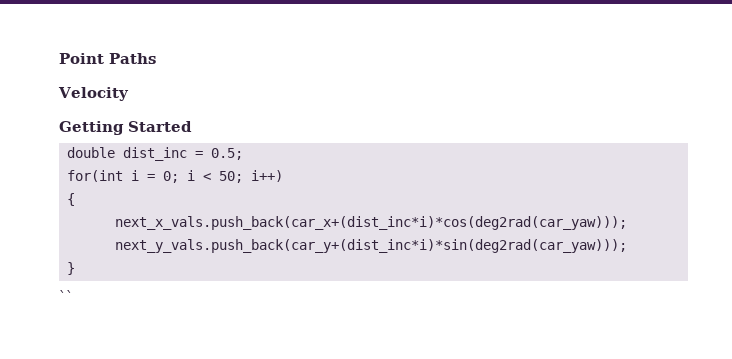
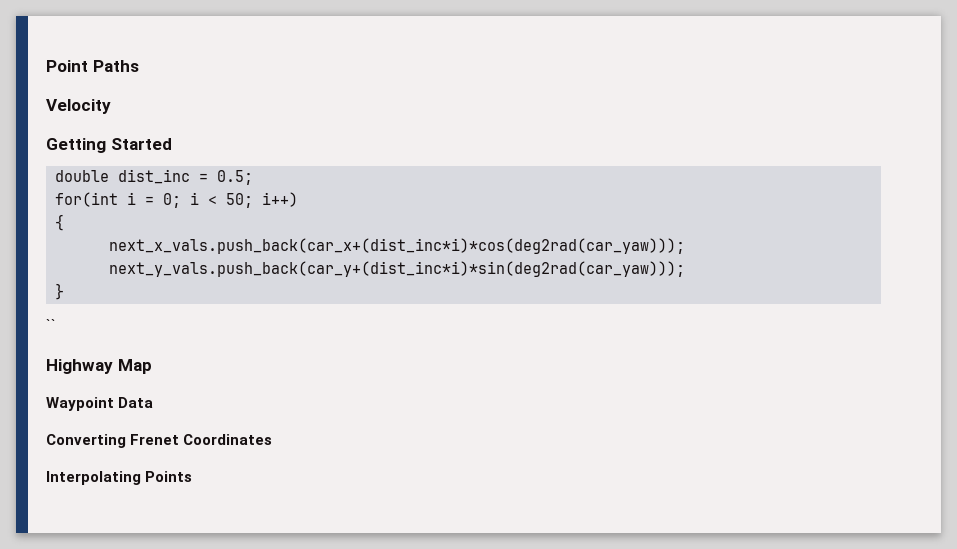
(73, 295) none -> [46,359,152,374] [46,397,154,411] [46,434,273,448] [46,471,193,485] // Highway Map // Waypoint Data // Converting Frenet Coordinates // Interpolating Points

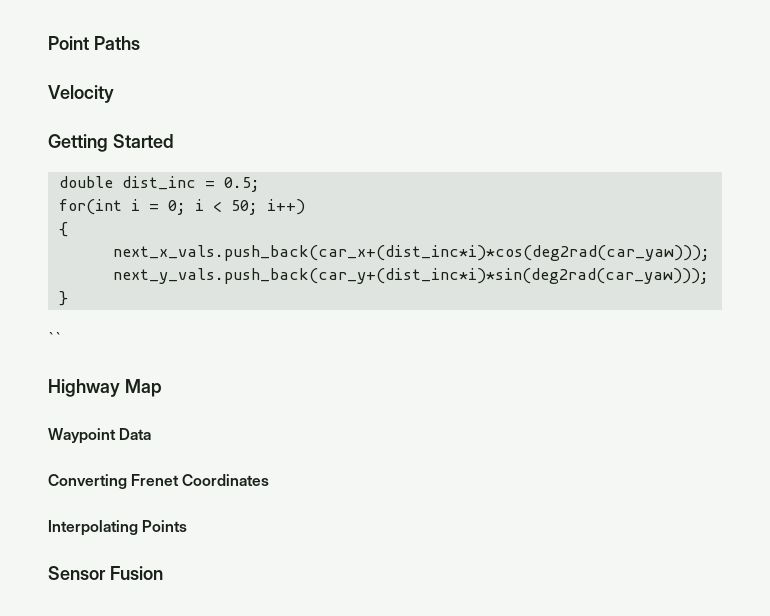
(193, 476) none -> [48,566,163,580] // Sensor Fusion

